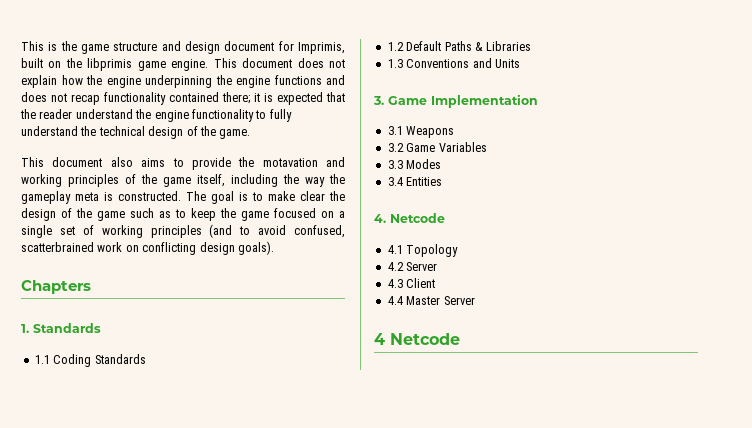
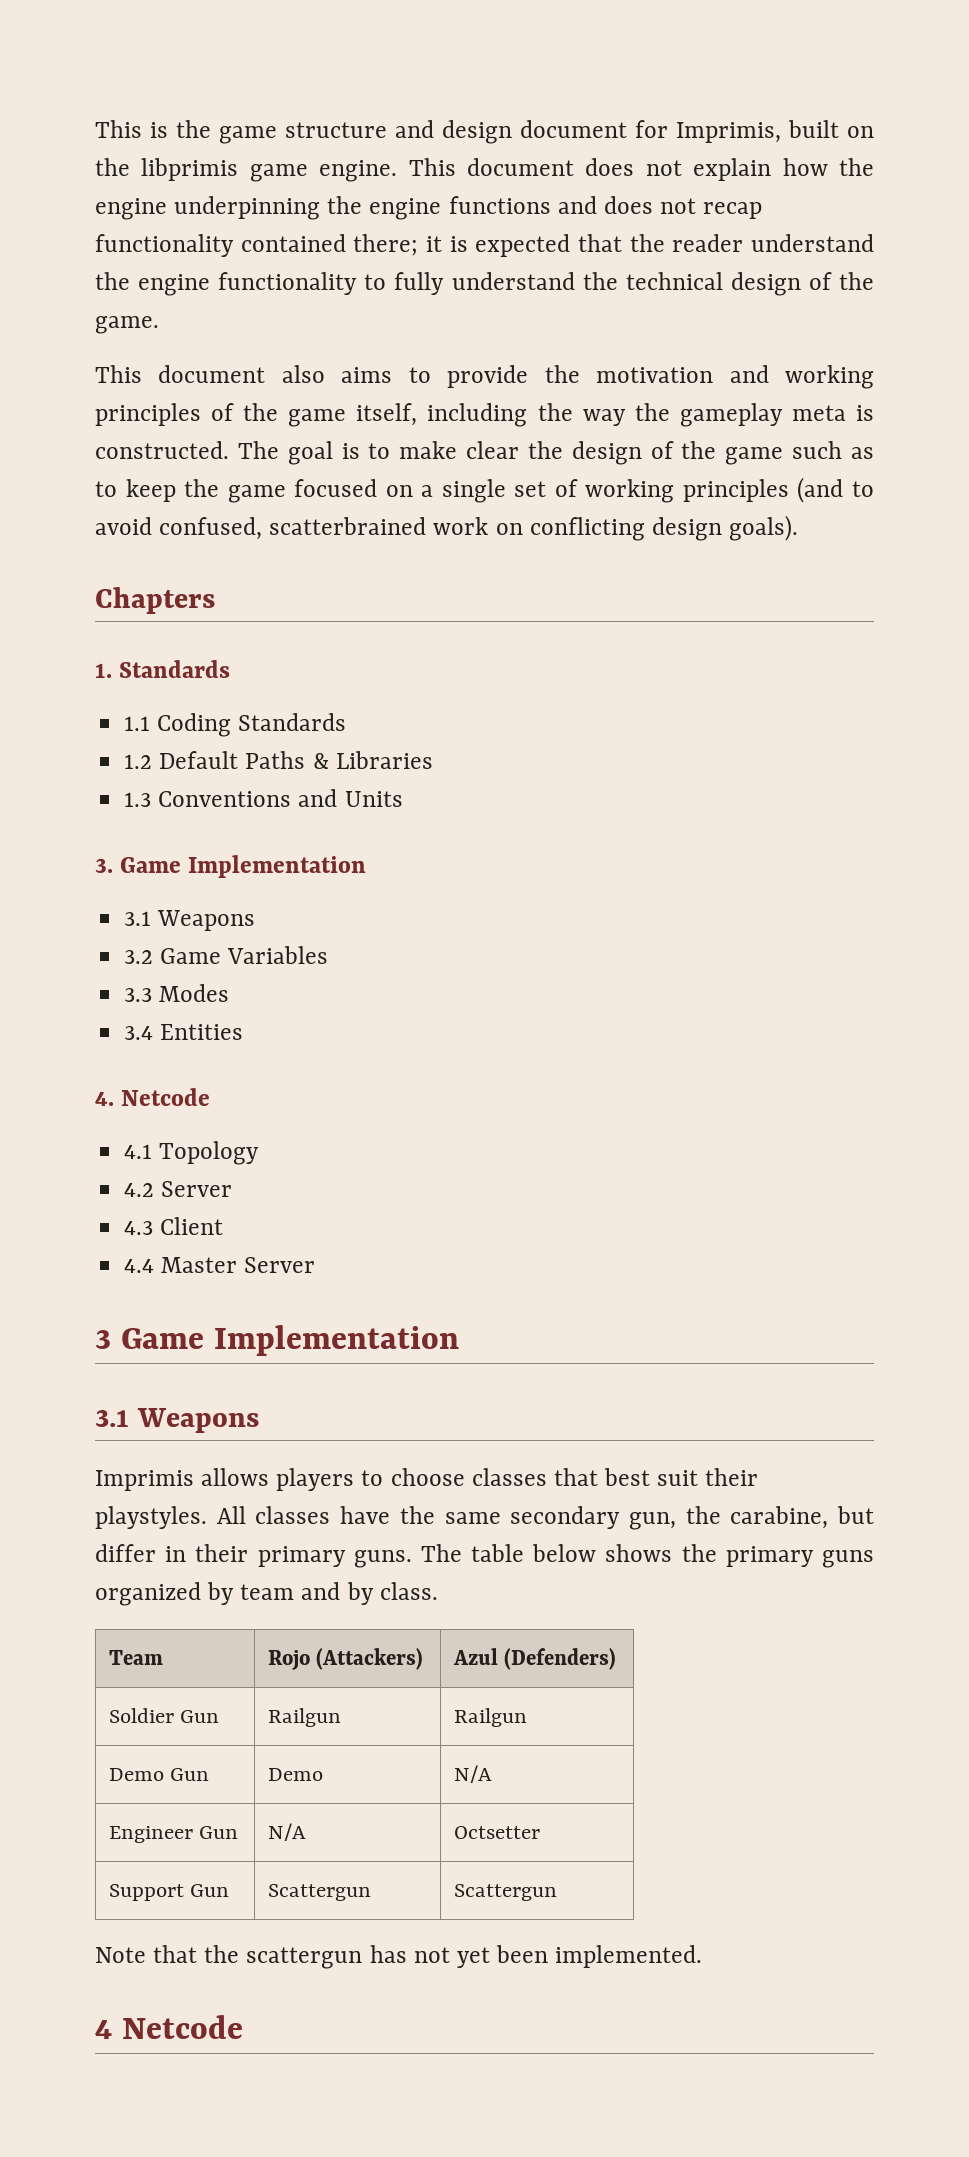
[262,158,318,167] motavation -> [596,367,714,383] motivation
(475, 300) none -> [95,1325,459,1356] [95,1408,259,1433] [95,1468,759,1491] [95,1506,875,1530] [95,1544,874,1568] [95,1582,438,1606] [108,1650,163,1665] [267,1648,424,1670] [452,1648,617,1670] [108,1708,220,1723] [267,1708,341,1727] [453,1708,527,1727] [108,1768,210,1781] [267,1768,323,1781] [453,1765,492,1783] [108,1826,239,1843] [267,1823,306,1841] [453,1826,540,1839] [108,1884,230,1901] [267,1884,371,1901] [453,1884,557,1901] [95,1945,703,1969] // 3 Game Implementation // 3.1 Weapons // Imprimis allows players to choose classes that best suit their playstyles. All classes have the same secondary gun, the carabine, but differ in their primary guns. The table below shows the primary guns organized by team and by class. // Team | Rojo (Attackers) | Azul (Defenders) // Soldier Gun | Railgun | Railgun // Demo Gun | Demo | N/A // Engineer Gun | N/A | Octsetter // Support Gun | Scattergun | Scattergun // Note that the scattergun has not yet been implemented.

